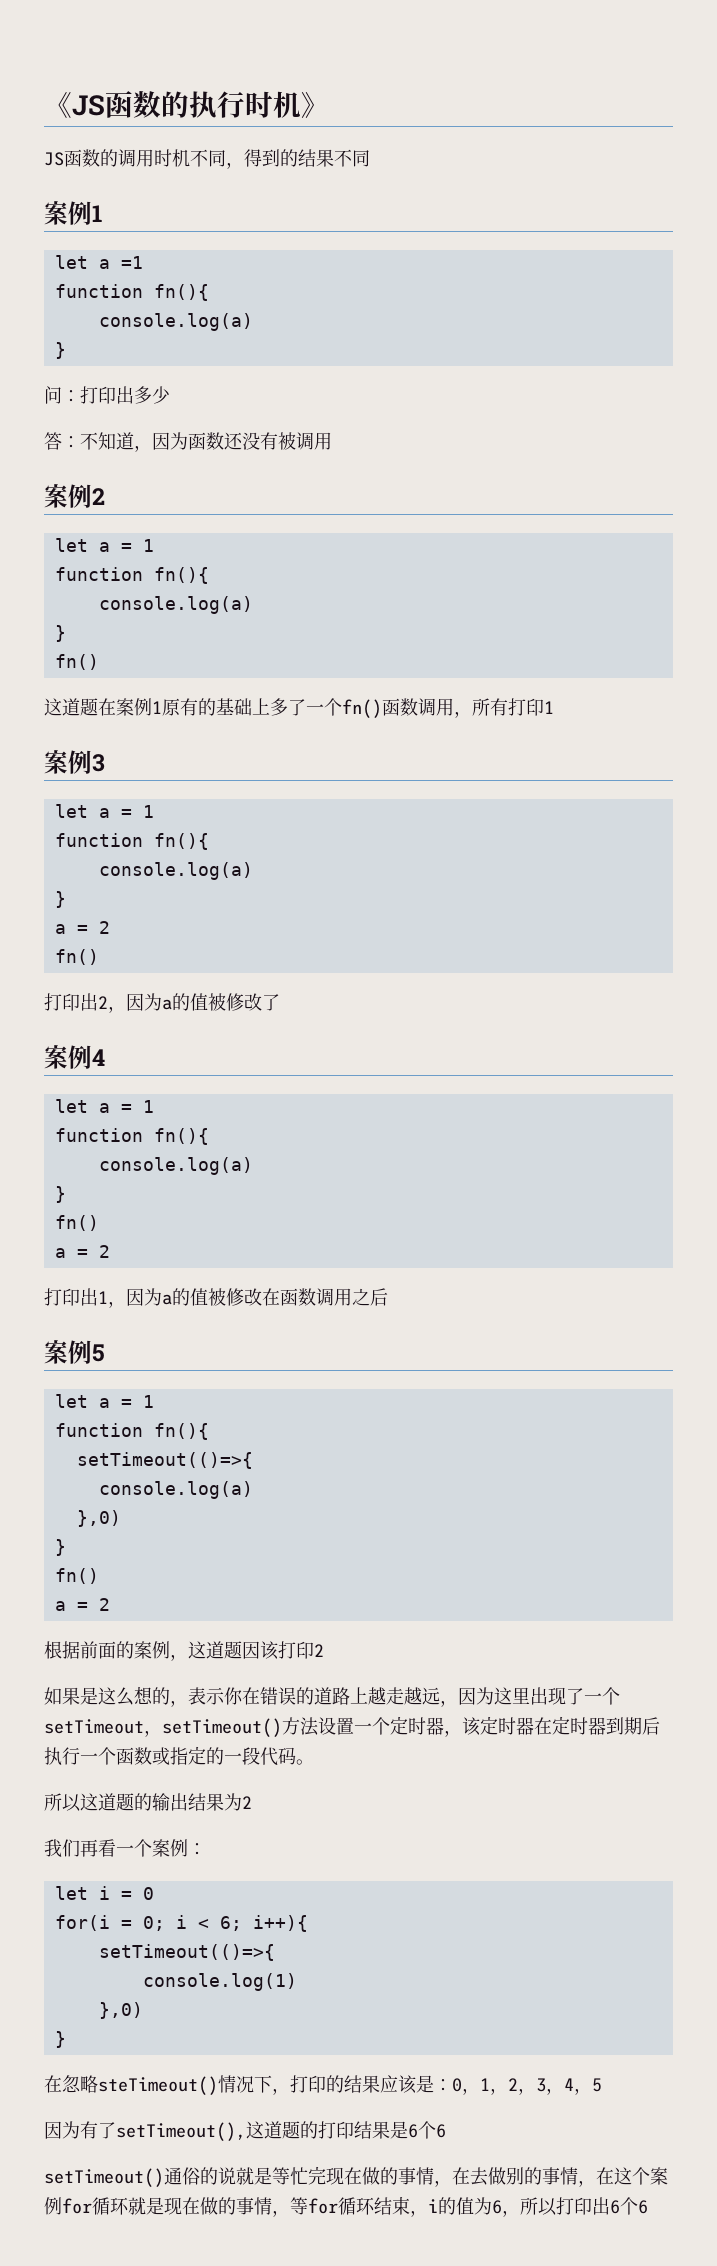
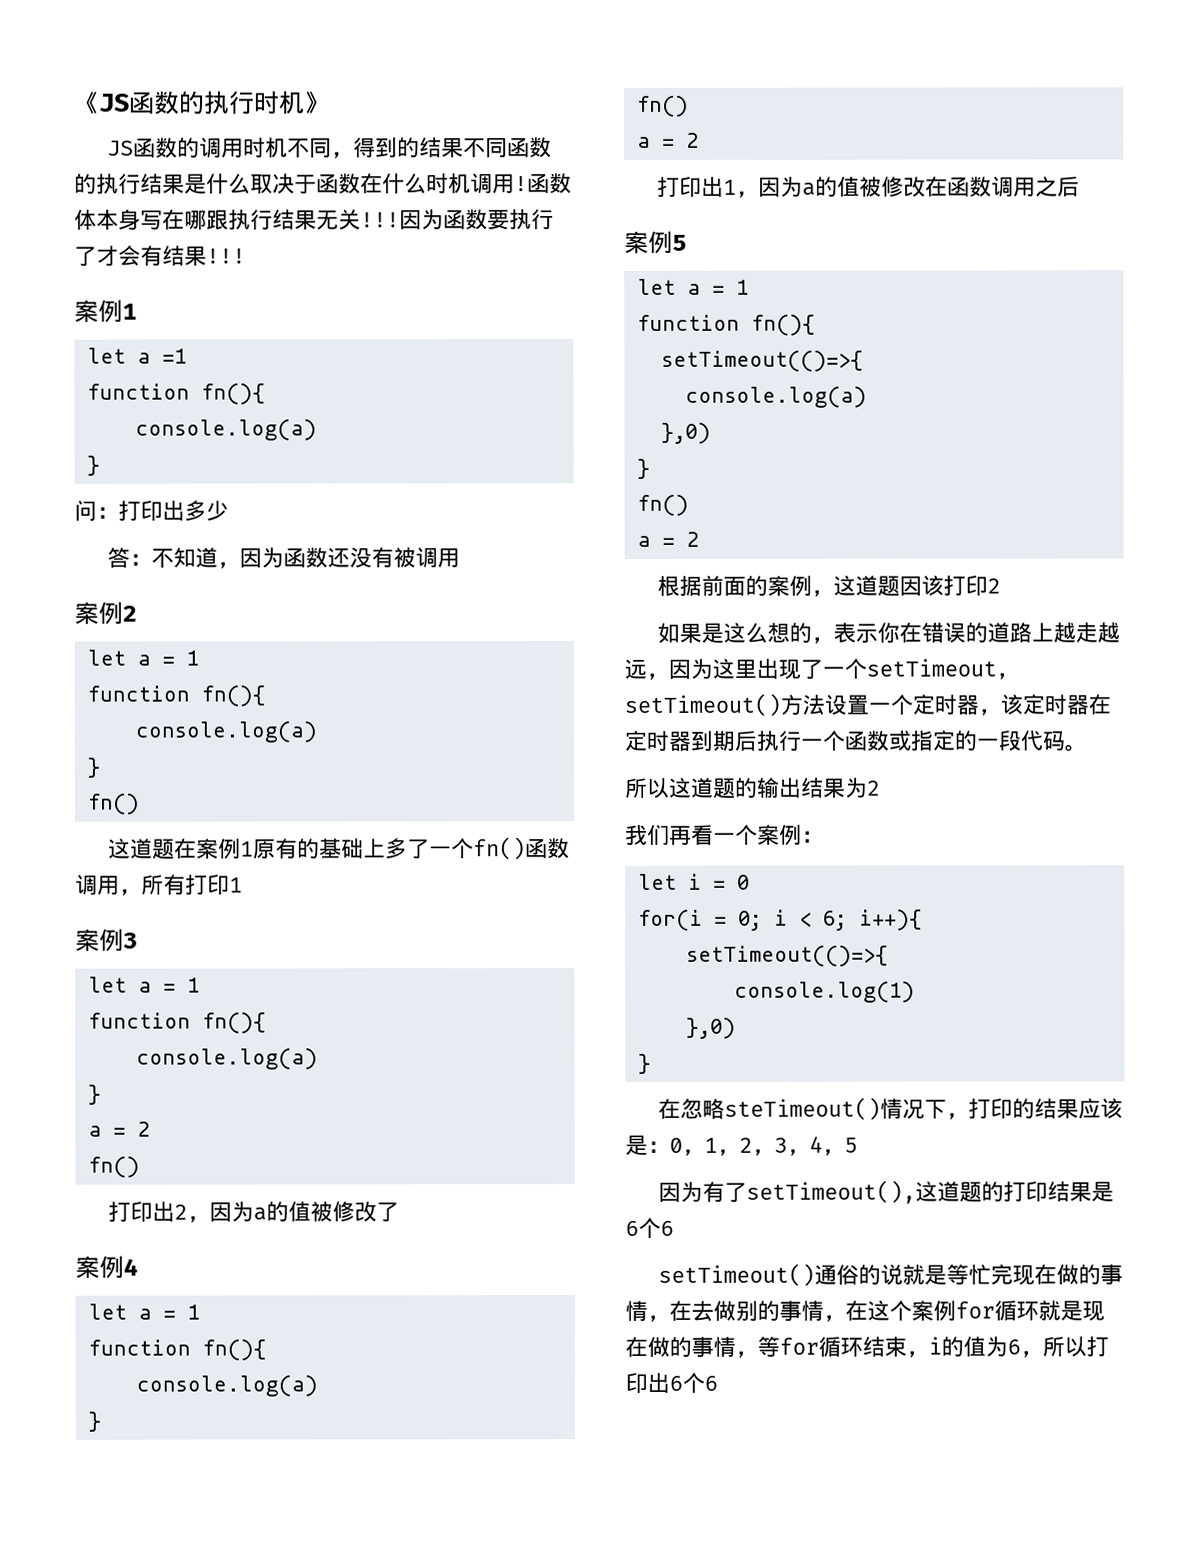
(370, 158) none -> [507,137,553,159] [74,173,572,195] [74,209,554,231] [74,245,246,267] 函数的执行结果是什么取决于函数在什么时机调用!函数体本身写在哪跟执行结果无关!!!因为函数要执行了才会有结果!!!

